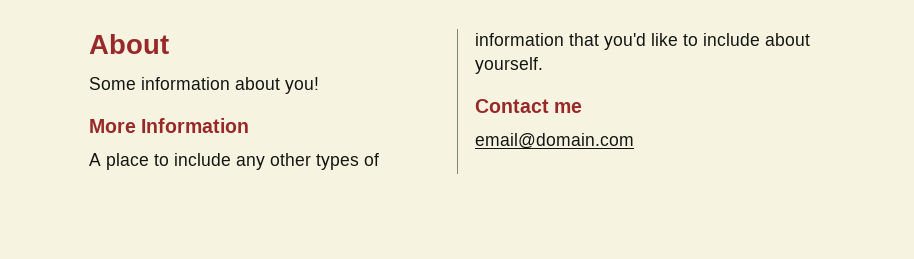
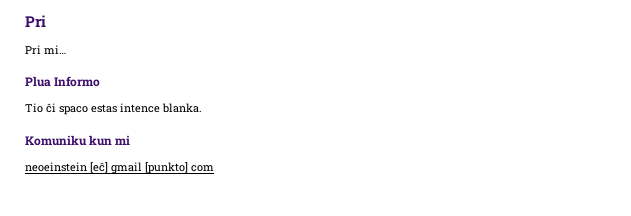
[89,34,169,54] [89,77,319,94] [89,118,250,133] [89,153,379,170] [475,33,810,50] [475,57,543,74] [475,99,583,113] [475,133,634,149] About // Some information about you! // More Information // A place to include any other types of information that you'd like to include about yourself. // Contact me // email@domain.com -> [25,15,46,27] [25,45,66,54] [25,76,101,87] [25,103,202,115] [25,135,131,146] [25,162,214,174] Pri // Pri mi… // Plua Informo // Tio ĉi spaco estas intence blanka. // Komuniku kun mi // neoeinstein [eĉ] gmail [punkto] com

